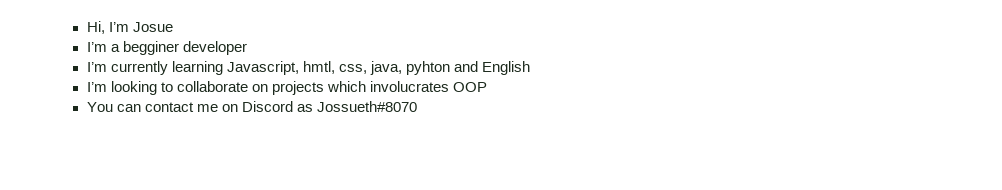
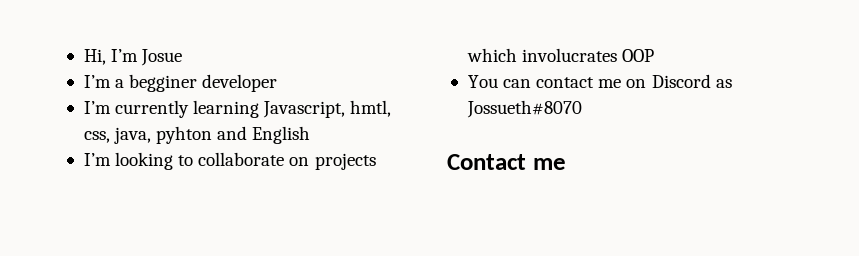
(417, 106) none -> [447,154,566,170] // Contact me

